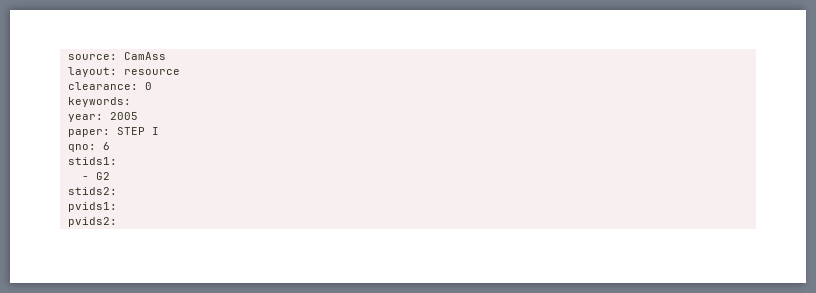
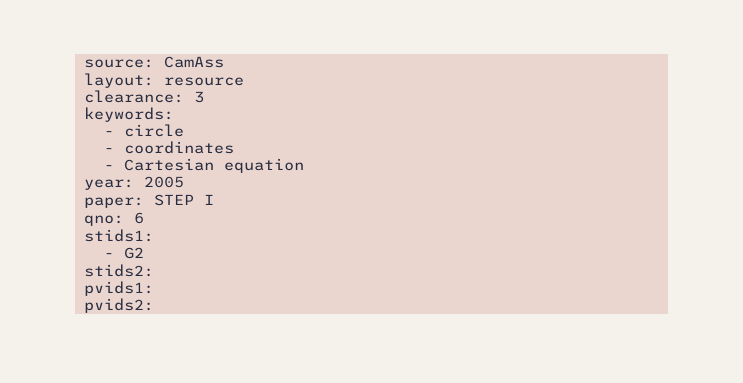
[144,82,152,90] 0 -> [194,91,205,103] 3
(131, 102) none -> [104,124,185,137] [104,141,235,154] [104,158,305,173] // - circle // - coordinates // - Cartesian equation

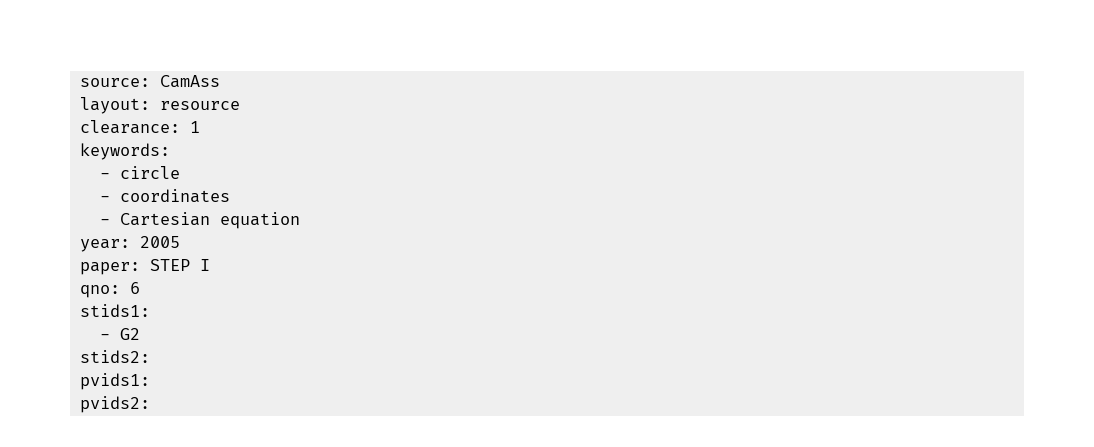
[194,91,205,103] 3 -> [189,121,200,133] 1

